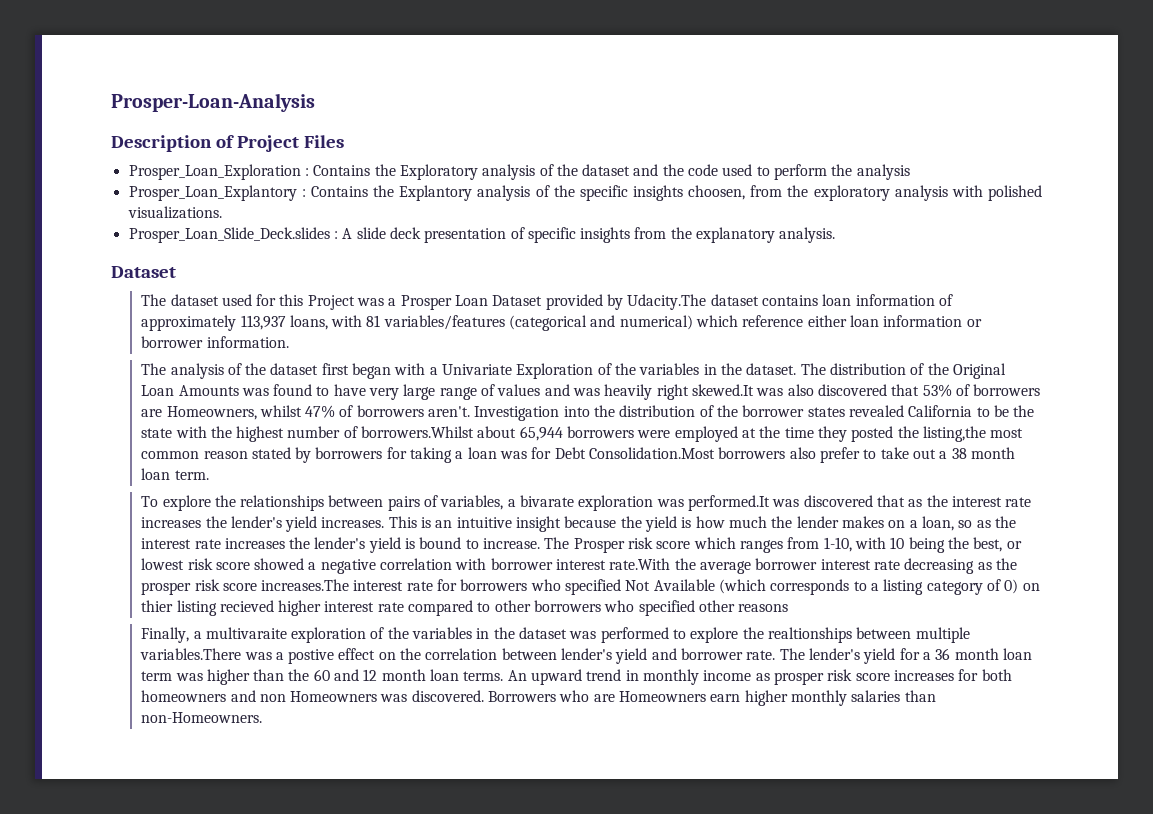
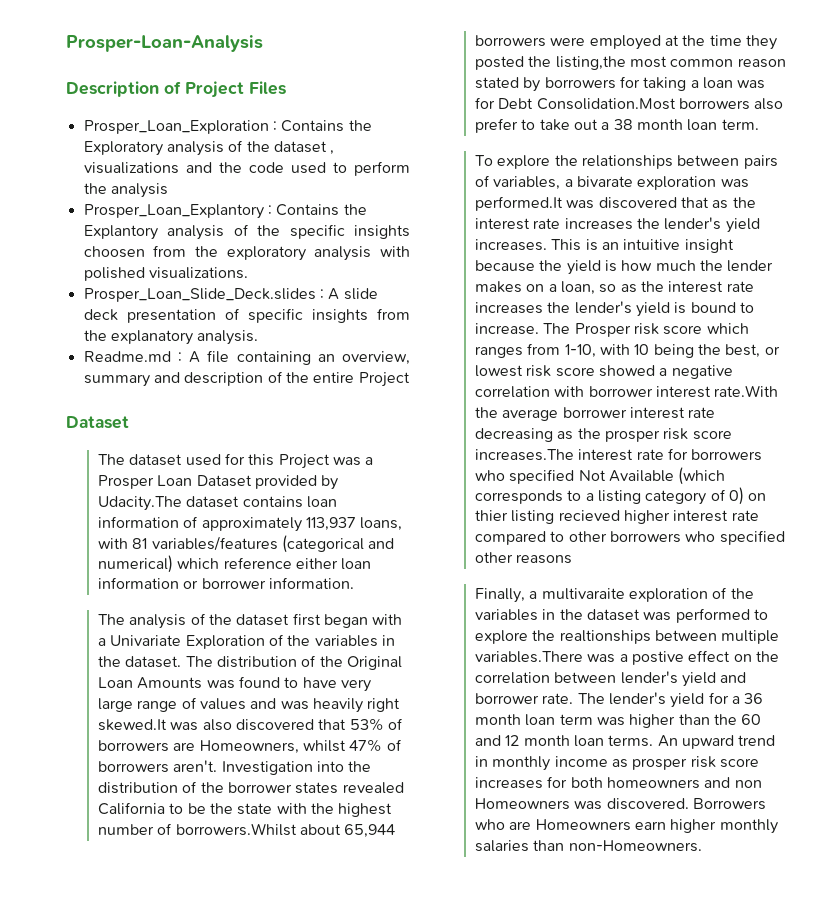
(631, 170) none -> [330,150,335,155] [83,162,179,174] , visualizations
[688,185,746,200] choosen, -> [83,246,145,258] choosen
(836, 235) none -> [83,350,411,365] [83,371,410,387] // Readme.md : A file containing an overview, summary and description of the entire Project

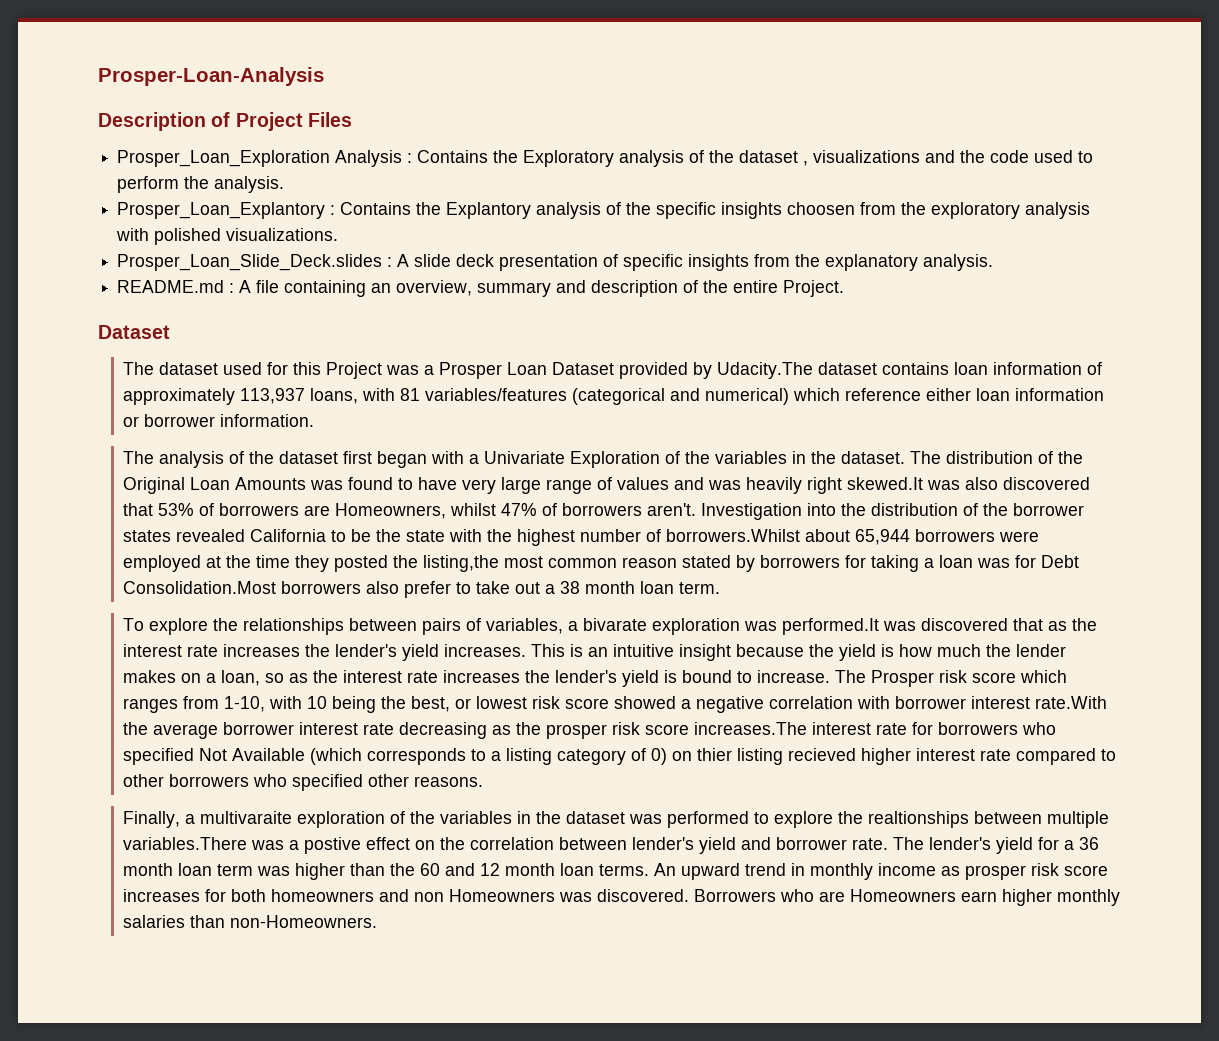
(269, 127) none -> [335,150,403,167] Analysis
[110,183,168,198] analysis -> [214,176,285,193] analysis.
[83,351,171,362] Readme.md -> [117,280,225,293] README.md
[358,372,410,387] Project -> [783,280,845,297] Project.
[516,554,573,564] reasons -> [414,776,484,787] reasons.

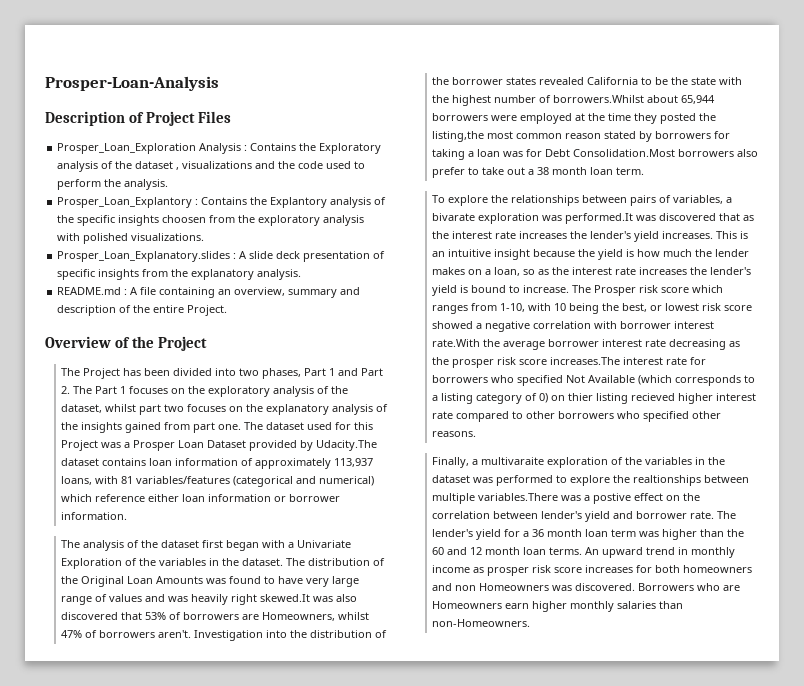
[117,254,383,271] Prosper_Loan_Slide_Deck.slides -> [57,251,231,262] Prosper_Loan_Explanatory.slides
[98,325,170,339] Dataset // -> [45,336,207,351] [61,368,384,379] [61,386,349,397] [61,404,389,415] [61,422,242,433] Overview of the Project // The Project has been divided into two phases, Part 1 and Part 2. The Part 1 focuses on the exploratory analysis of the dataset, whilst part two focuses on the explanatory analysis of the insights gained from part one.

